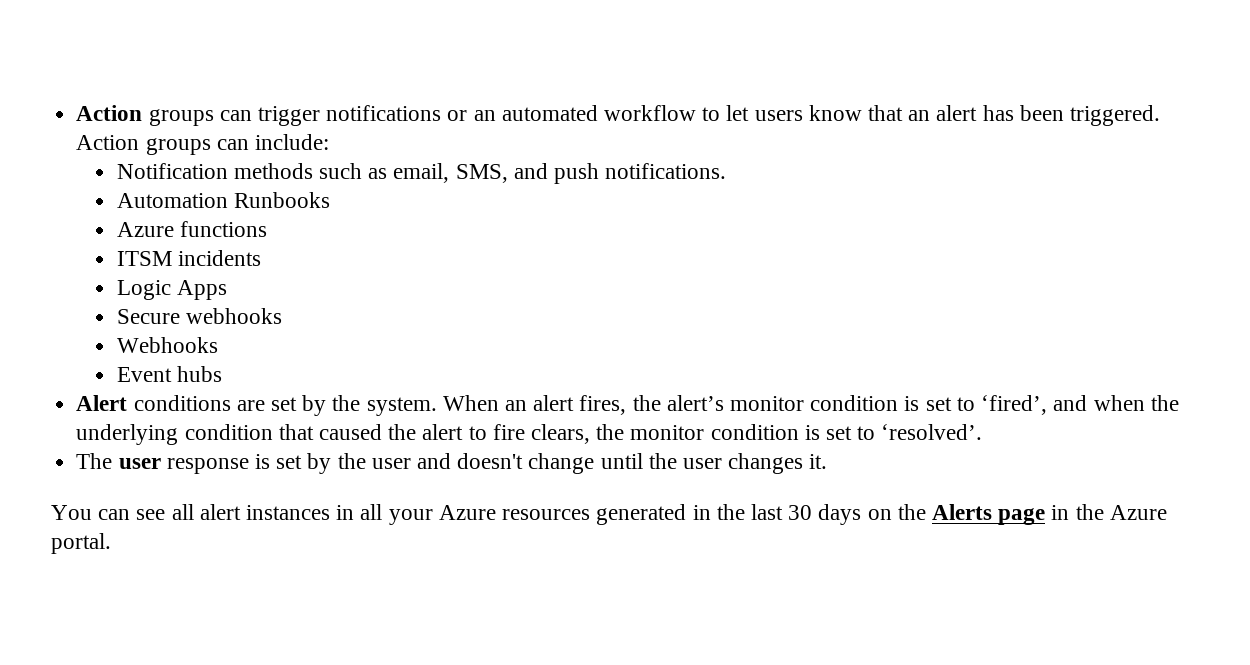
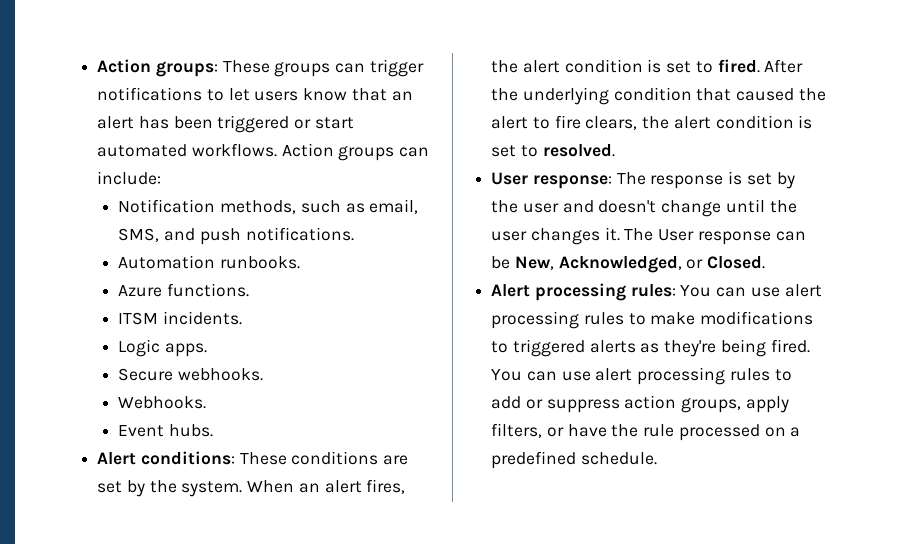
[76,105,143,121] Action -> [97,59,270,77] Action groups: These
[447,105,696,121] or an automated workflow -> (203, 94) none
[1070,105,1161,126] triggered. -> [217,115,354,133] [97,143,277,157] triggered or start automated workflows.
[233,163,313,179] methods -> [220,200,297,214] methods,
[233,192,330,208] [116,221,267,237] Runbooks // Azure functions -> [220,256,301,269] [118,283,250,297] runbooks. // Azure functions.
[177,250,261,266] incidents -> [163,311,243,325] incidents.
[176,280,227,300] Apps -> [165,343,208,357] apps.
[185,308,282,324] [116,337,218,353] webhooks // Webhooks -> [178,368,264,381] [118,396,207,409] webhooks. // Webhooks.
[176,366,222,382] [76,395,128,411] hubs // Alert -> [169,424,214,437] [97,451,287,465] hubs. // Alert conditions: These
[666,395,1145,415] alert’s monitor condition is set to ‘fired’, and when -> [522,59,804,73] alert condition is set to fired. After
[630,424,983,440] [76,453,161,469] monitor condition is set to ‘resolved’. // The user -> [673,115,813,129] [491,144,615,157] [491,172,646,189] alert condition is set to resolved. // User response: The
[51,504,1167,525] [51,533,111,554] // You can see all alert instances in all your Azure resources generated in the last 30 days on the Alerts page in the Azure portal. -> [624,228,806,245] [491,256,766,273] [491,283,822,301] [491,311,814,329] [491,339,810,357] [491,367,792,385] [491,395,789,413] [491,423,801,441] [491,451,657,469] The User response can be New, Acknowledged, or Closed. // Alert processing rules: You can use alert processing rules to make modifications to triggered alerts as they're being fired. You can use alert processing rules to add or suppress action groups, apply filters, or have the rule processed on a predefined schedule.

